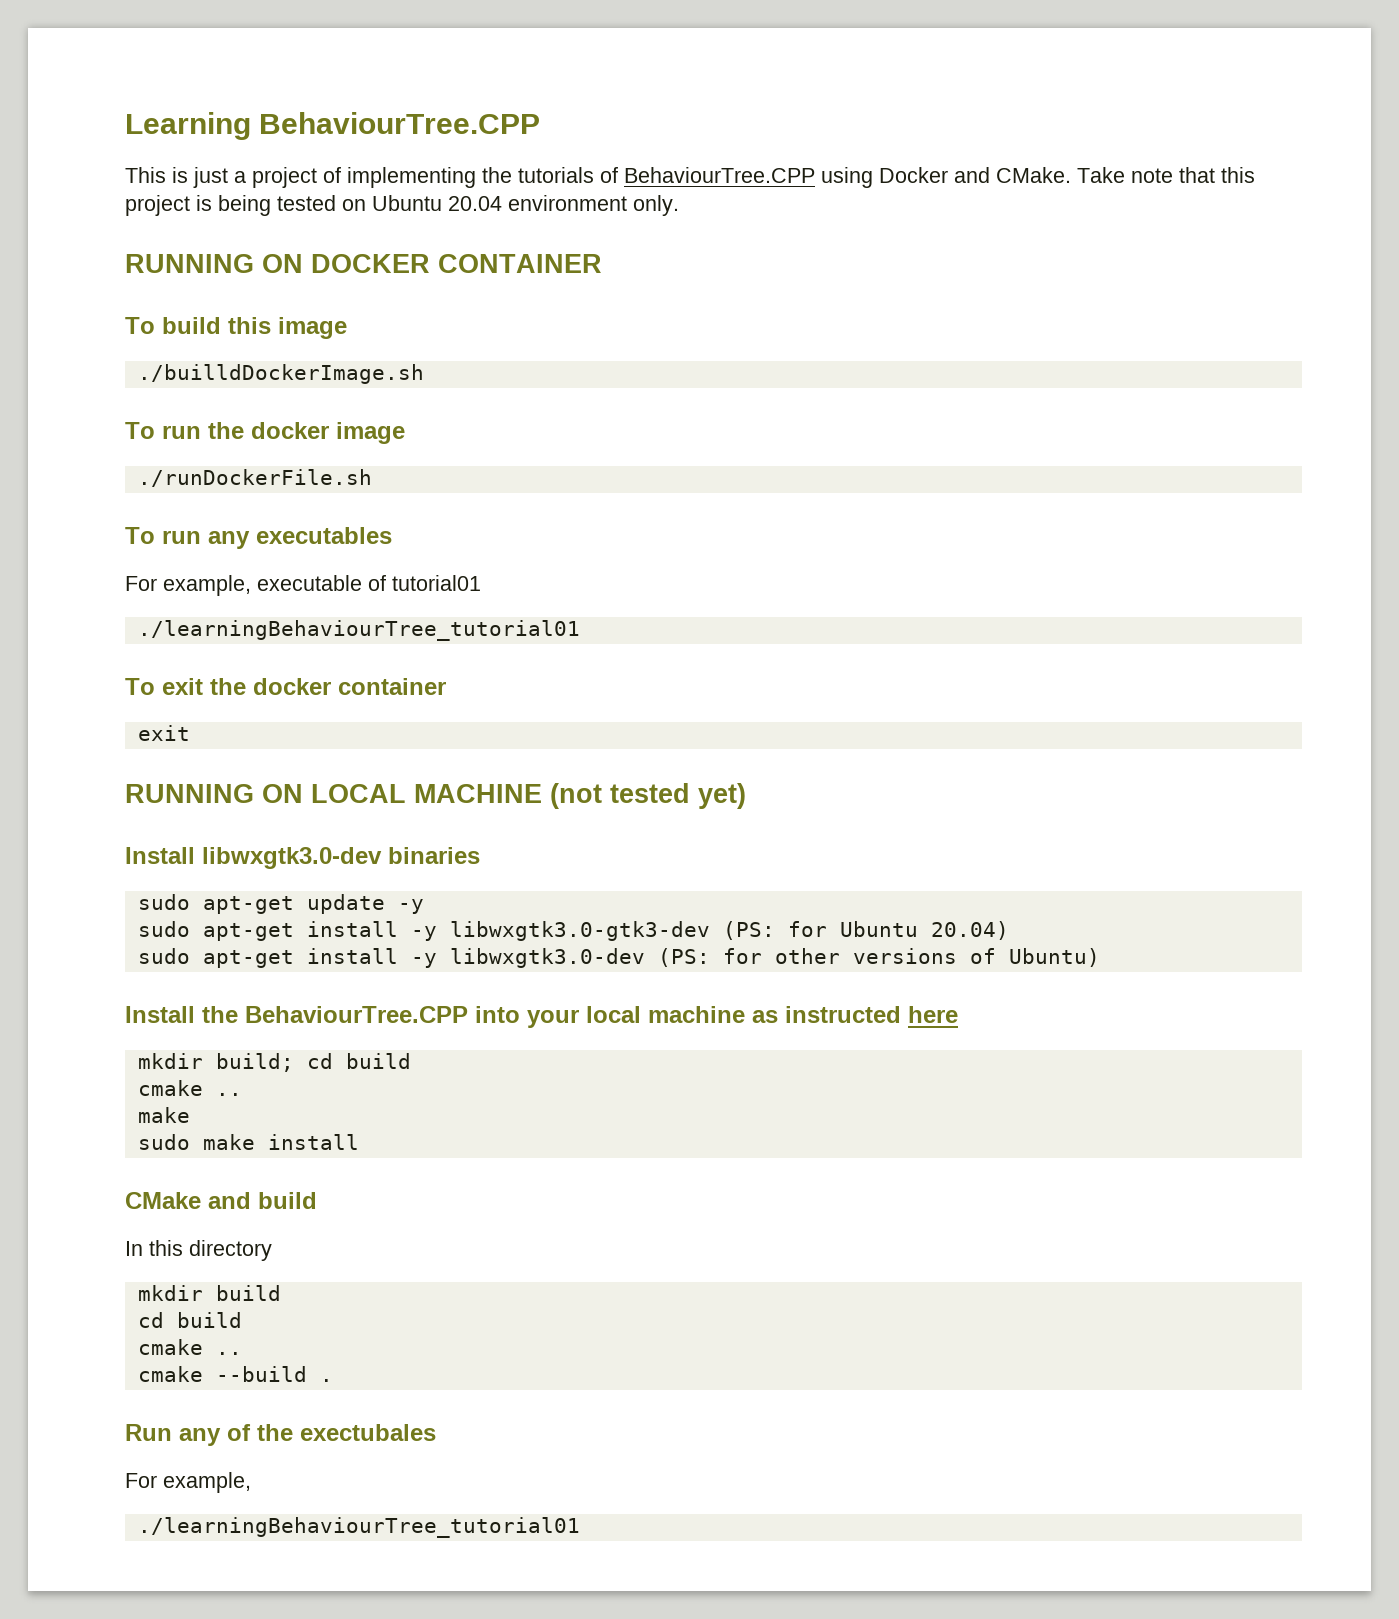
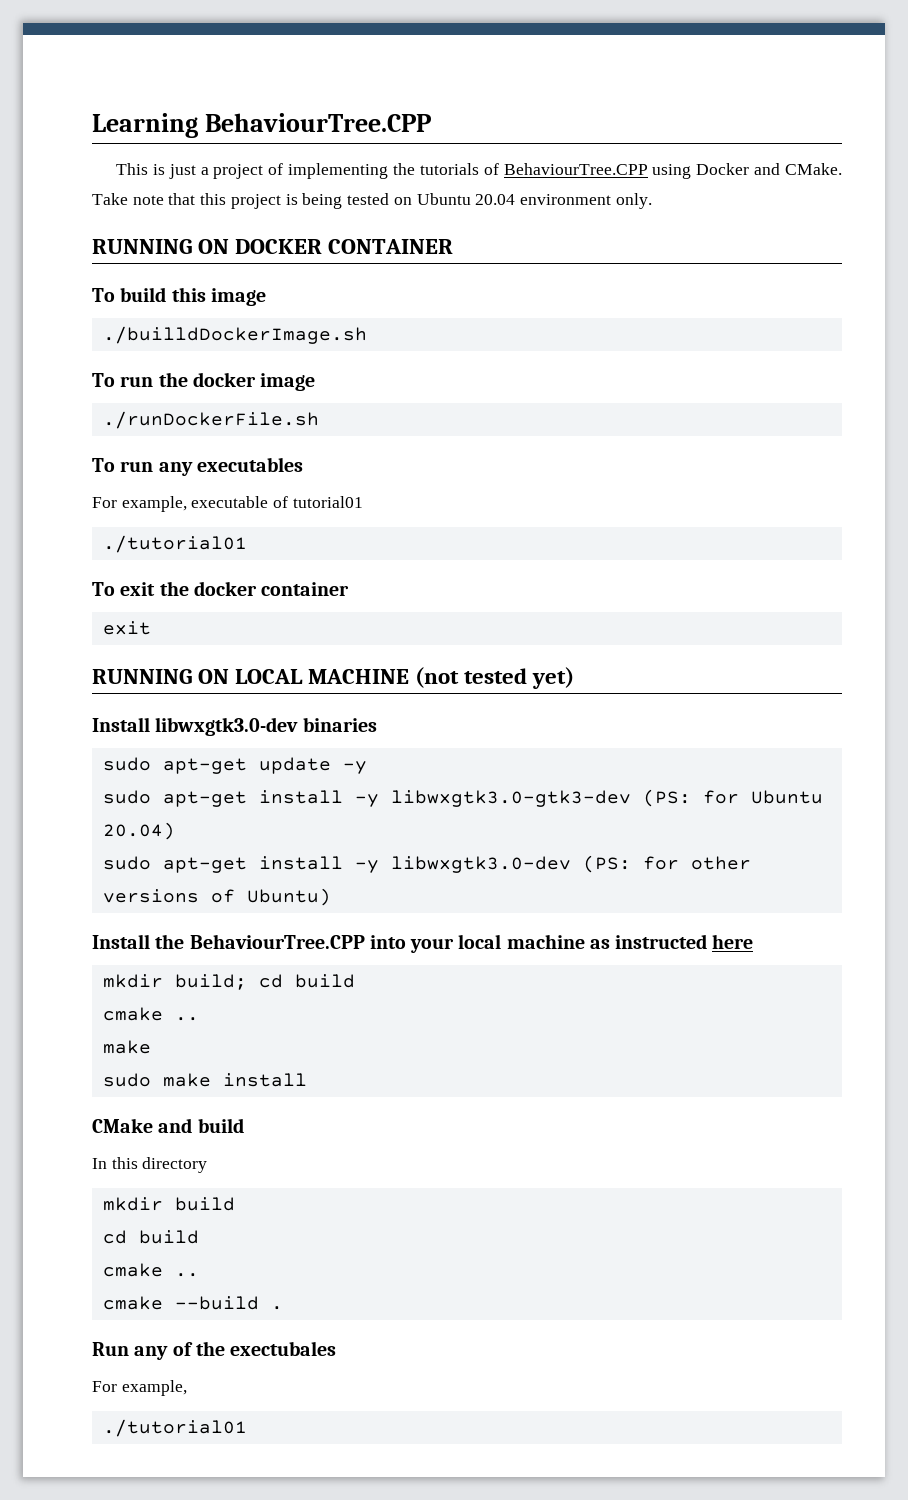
[137,620,580,641] ./learningBehaviourTree_tutorial01 -> [102,535,247,553] ./tutorial01
[137,1517,580,1538] ./learningBehaviourTree_tutorial01 -> [102,1419,247,1437] ./tutorial01

